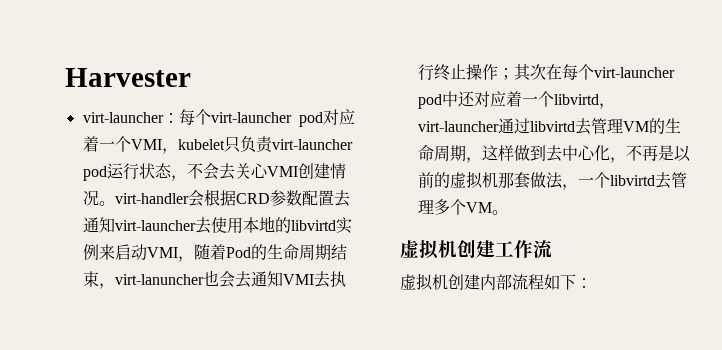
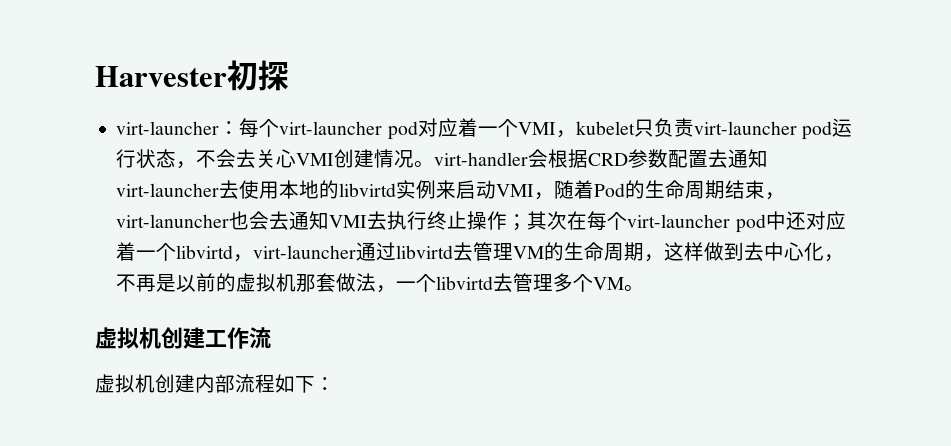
(191, 77) none -> [227,60,289,91] 初探

